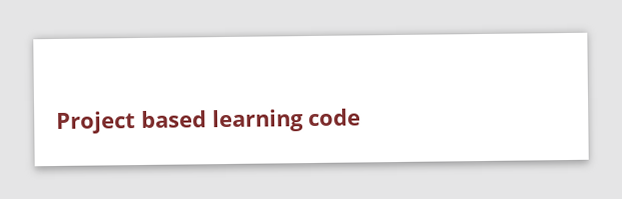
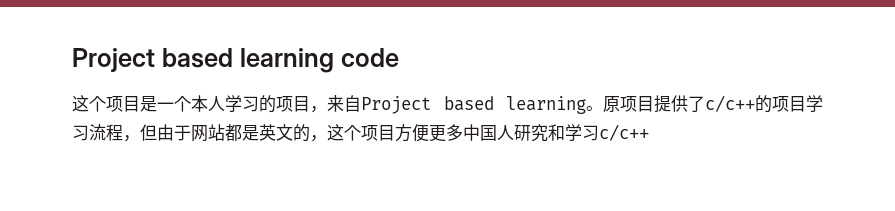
(361, 117) none -> [72,95,823,114] [72,124,649,142] // 这个项目是一个本人学习的项目，来自Project based learning。原项目提供了c/c++的项目学习流程，但由于网站都是英文的，这个项目方便更多中国人研究和学习c/c++

